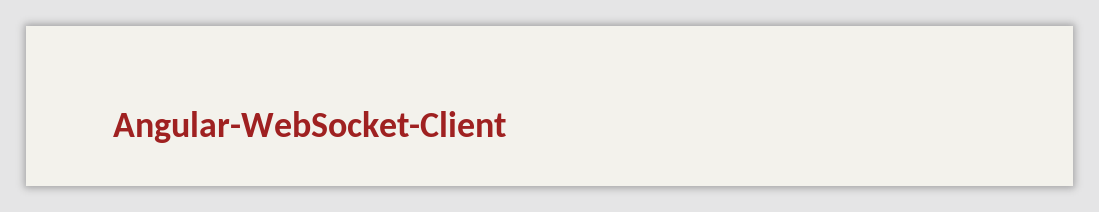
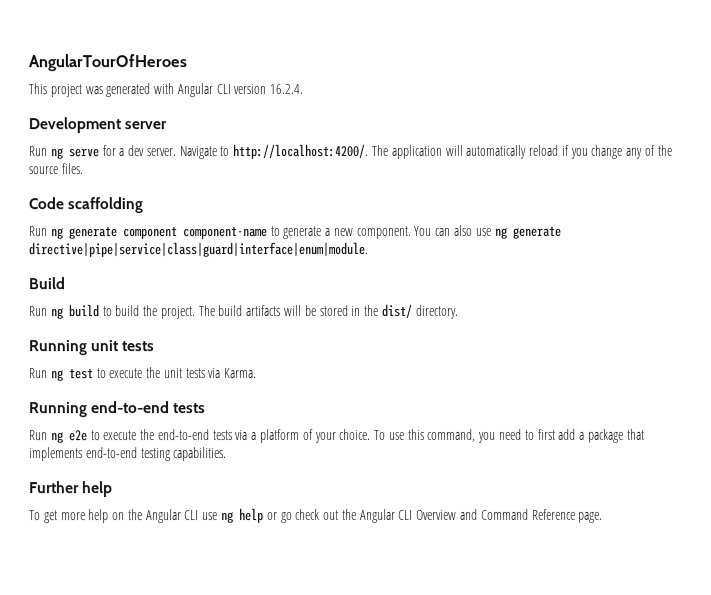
[113,111,506,143] Angular-WebSocket-Client -> [28,54,187,72] [28,83,304,98] [28,117,168,134] [28,143,672,160] [28,163,83,175] [28,197,144,214] [28,224,561,240] [28,241,368,258] [28,277,65,290] [29,303,459,320] [29,340,156,356] [29,367,258,382] [29,401,207,418] [29,428,645,444] [29,447,228,462] [29,481,114,498] [29,508,604,524] AngularTourOfHeroes // This project was generated with Angular CLI version 16.2.4. // Development server // Run ng serve for a dev server. Navigate to http://localhost:4200/. The application will automatically reload if you change any of the source files. // Code scaffolding // Run ng generate component component-name to generate a new component. You can also use ng generate directive|pipe|service|class|guard|interface|enum|module. // Build // Run ng build to build the project. The build artifacts will be stored in the dist/ directory. // Running unit tests // Run ng test to execute the unit tests via Karma. // Running end-to-end tests // Run ng e2e to execute the end-to-end tests via a platform of your choice. To use this command, you need to first add a package that implements end-to-end testing capabilities. // Further help // To get more help on the Angular CLI use ng help or go check out the Angular CLI Overview and Command Reference page.

